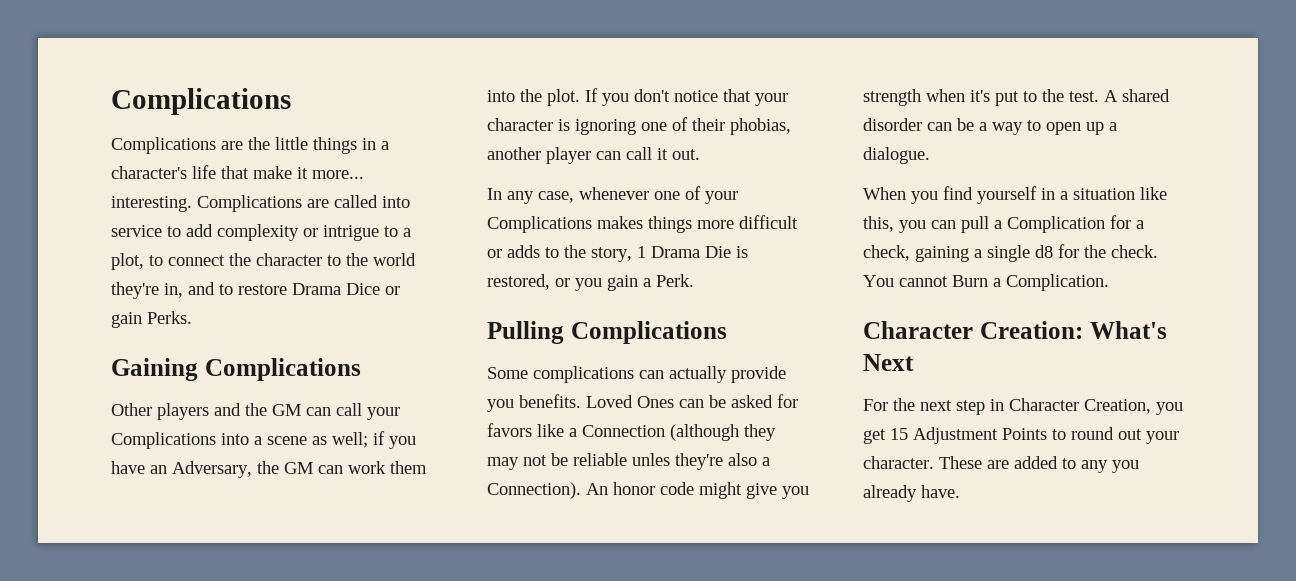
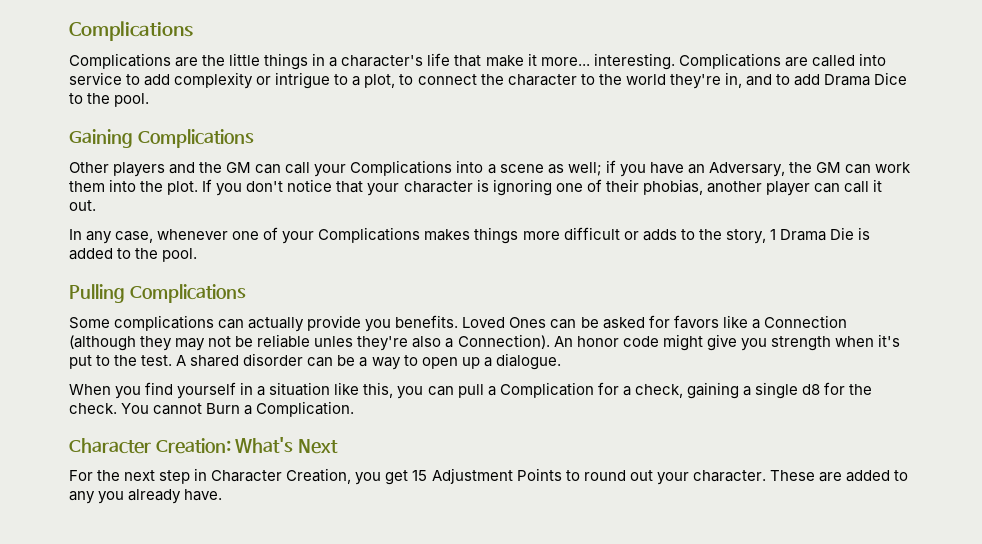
[238,284,287,295] restore -> [793,74,820,86] add
[385,286,400,295] [111,311,192,328] or gain Perks. -> [69,93,150,107] to the pool.
[487,274,694,291] restored, or you gain a Perk. -> [69,248,198,262] added to the pool.

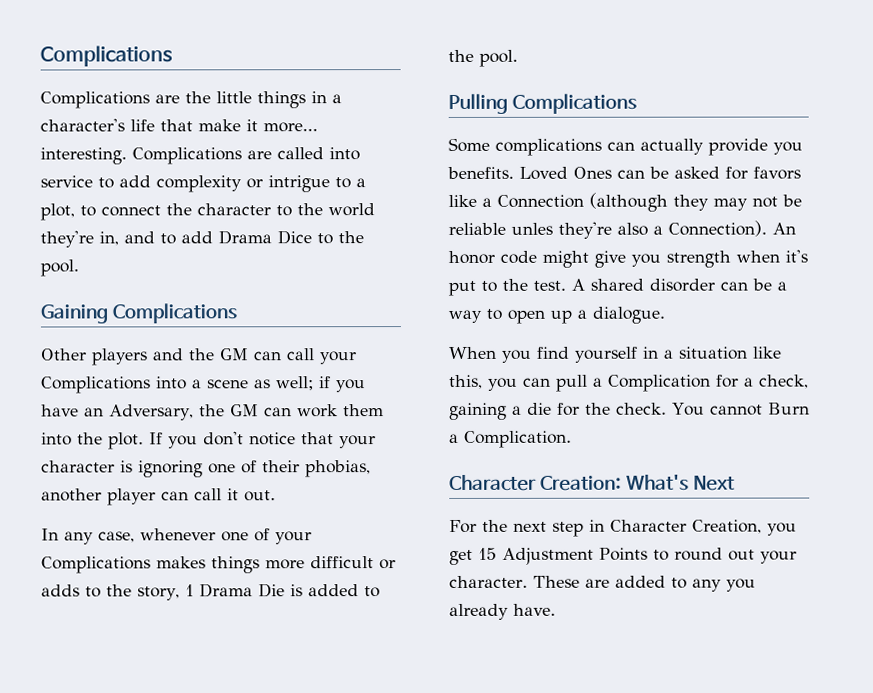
[754,382,820,399] single d8 -> [527,402,552,415] die

